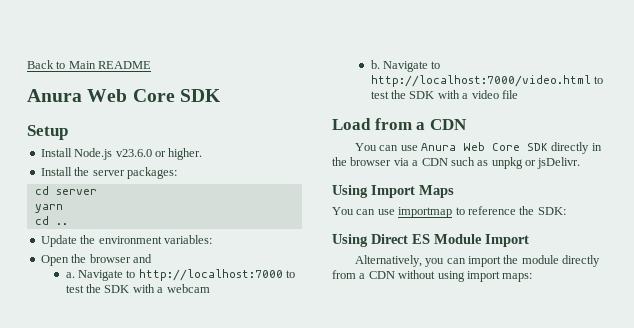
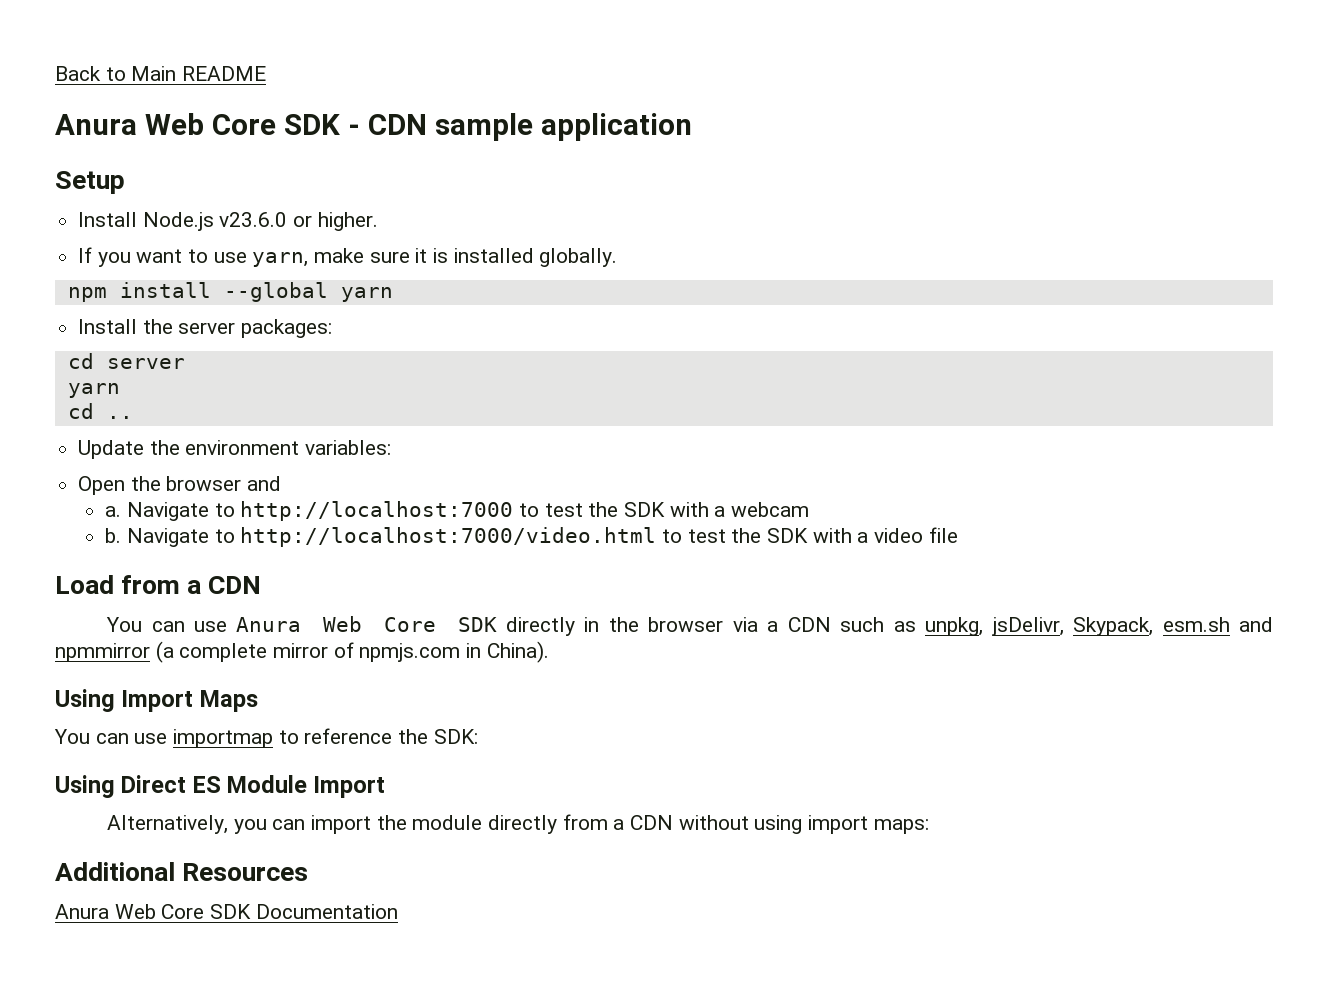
(221, 95) none -> [347,113,692,141] - CDN sample application
(203, 154) none -> [78,247,618,267] [67,282,393,302] // If you want to use yarn, make sure it is installed globally. // npm install --global yarn
[491,157,581,169] unpkg or jsDelivr. -> [925,617,1273,636] [55,641,549,663] unpkg, jsDelivr, Skypack, esm.sh and npmmirror (a complete mirror of npmjs.com in China).
(533, 277) none -> [55,862,309,881] [55,904,398,919] // Additional Resources // Anura Web Core SDK Documentation

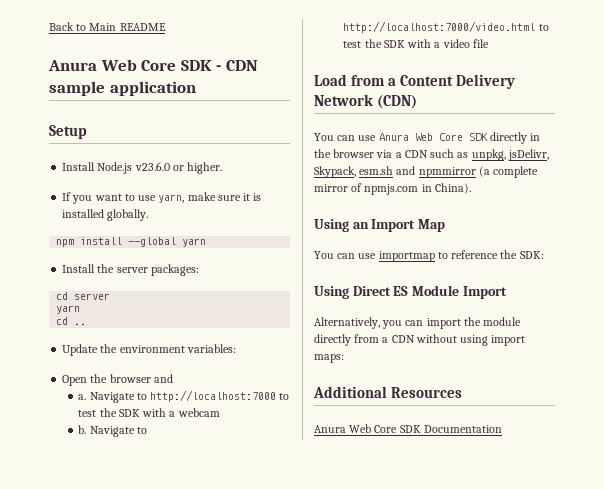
[208,576,262,594] CDN -> [400,74,516,89] [314,94,418,109] Content Delivery Network (CDN)
[121,690,258,712] Import Maps -> [352,219,445,232] an Import Map

